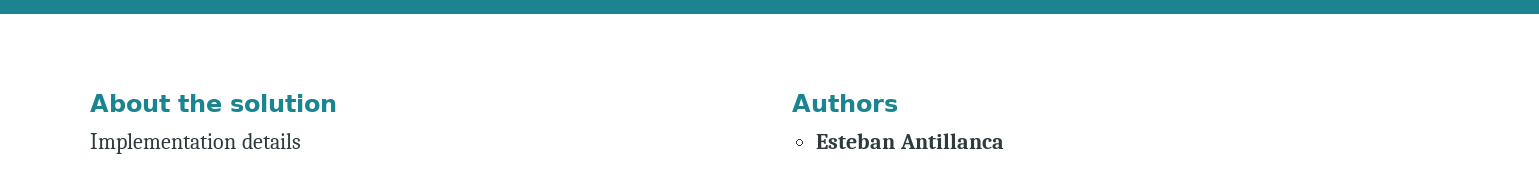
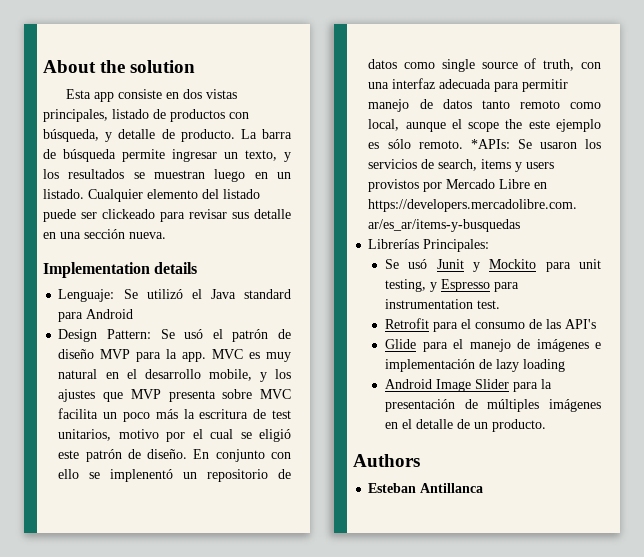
[90,133,301,154] Implementation details -> [66,89,238,102] [43,109,249,122] [43,129,292,142] [43,149,291,162] [43,169,291,182] [43,189,260,202] [43,209,291,222] [43,229,166,239] [43,262,198,278] [58,289,291,302] [58,309,134,322] [58,329,291,342] [58,349,291,362] [58,369,291,382] [58,389,291,402] [58,408,292,422] [58,429,291,442] [58,449,291,462] [58,469,291,482] [368,58,601,72] [368,78,569,92] [368,99,601,112] [368,119,601,132] [368,139,601,149] [368,159,555,172] [368,179,548,192] [368,199,578,212] [368,219,521,232] [368,239,490,252] [385,259,601,272] [385,279,520,292] [385,299,501,309] [385,318,597,332] [385,339,601,352] [385,359,566,372] [385,379,553,392] [385,399,601,412] [385,419,547,432] Esta app consiste en dos vistas principales, listado de productos con búsqueda, y detalle de producto. La barra de búsqueda permite ingresar un texto, y los resultados se muestran luego en un listado. Cualquier elemento del listado puede ser clickeado para revisar sus detalle en una sección nueva. // Implementation details // Lenguaje: Se utilizó el Java standard para Android // Design Pattern: Se usó el patrón de diseño MVP para la app. MVC es muy natural en el desarrollo mobile, y los ajustes que MVP presenta sobre MVC facilita un poco más la escritura de test unitarios, motivo por el cual se eligió este patrón de diseño. En conjunto con ello se implenentó un repositorio de datos como single source of truth, con una interfaz adecuada para permitir manejo de datos tanto remoto como local, aunque el scope the este ejemplo es sólo remoto. *APIs: Se usaron los servicios de search, items y users provistos por Mercado Libre en https://developers.mercadolibre.com. ar/es_ar/items-y-busquedas // Librerías Principales: // Se usó Junit y Mockito para unit testing, y Espresso para instrumentation test. // Retrofit para el consumo de las API's // Glide para el manejo de imágenes e implementación de lazy loading // Android Image Slider para la presentación de múltiples imágenes en el detalle de un producto.

